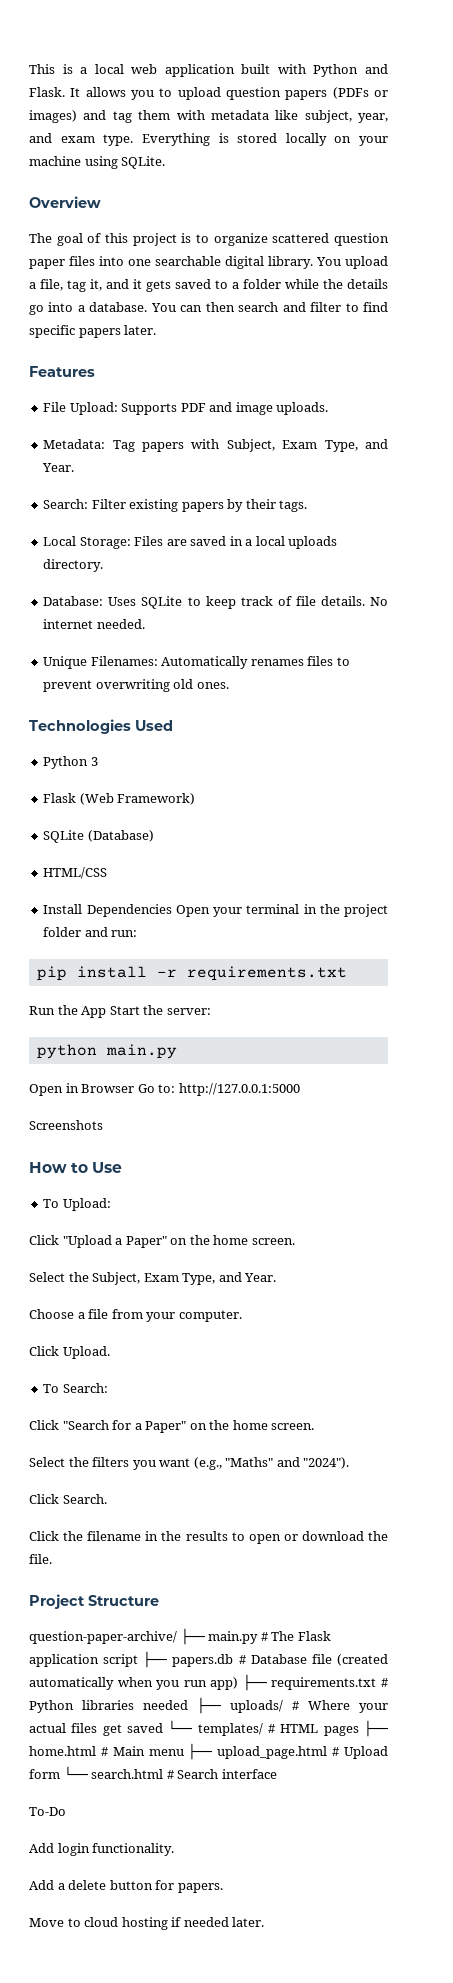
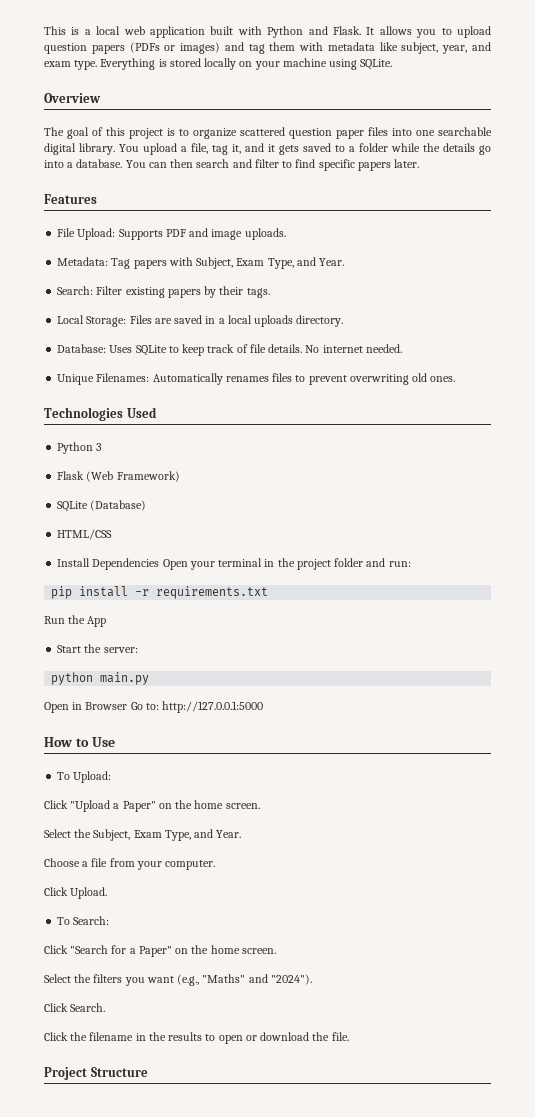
(107, 1012) none -> (107, 621) //
[29,1120,103,1130] // Screenshots -> (264, 707) none
[29,1628,331,1645] [29,1651,388,1668] [29,1674,388,1691] [29,1697,388,1714] [29,1720,388,1737] [29,1743,388,1760] [29,1766,277,1779] [29,1807,66,1816] [29,1843,175,1856] [29,1880,223,1893] [29,1917,265,1930] // question-paper-archive/ ├── main.py # The Flask application script ├── papers.db # Database file (created automatically when you run app) ├── requirements.txt # Python libraries needed ├── uploads/ # Where your actual files get saved └── templates/ # HTML pages ├── home.html # Main menu ├── upload_page.html # Upload form └── search.html # Search interface // To-Do // Add login functionality. // Add a delete button for papers. // Move to cloud hosting if needed later. -> (148, 1072) none

